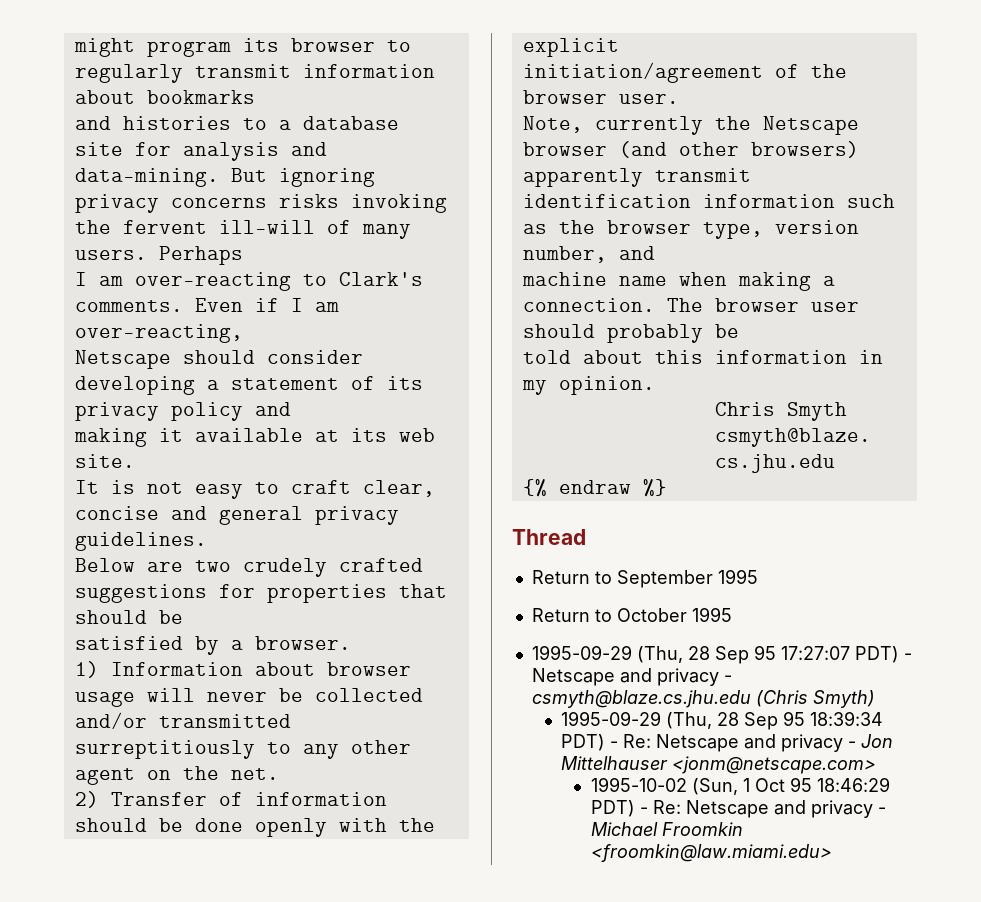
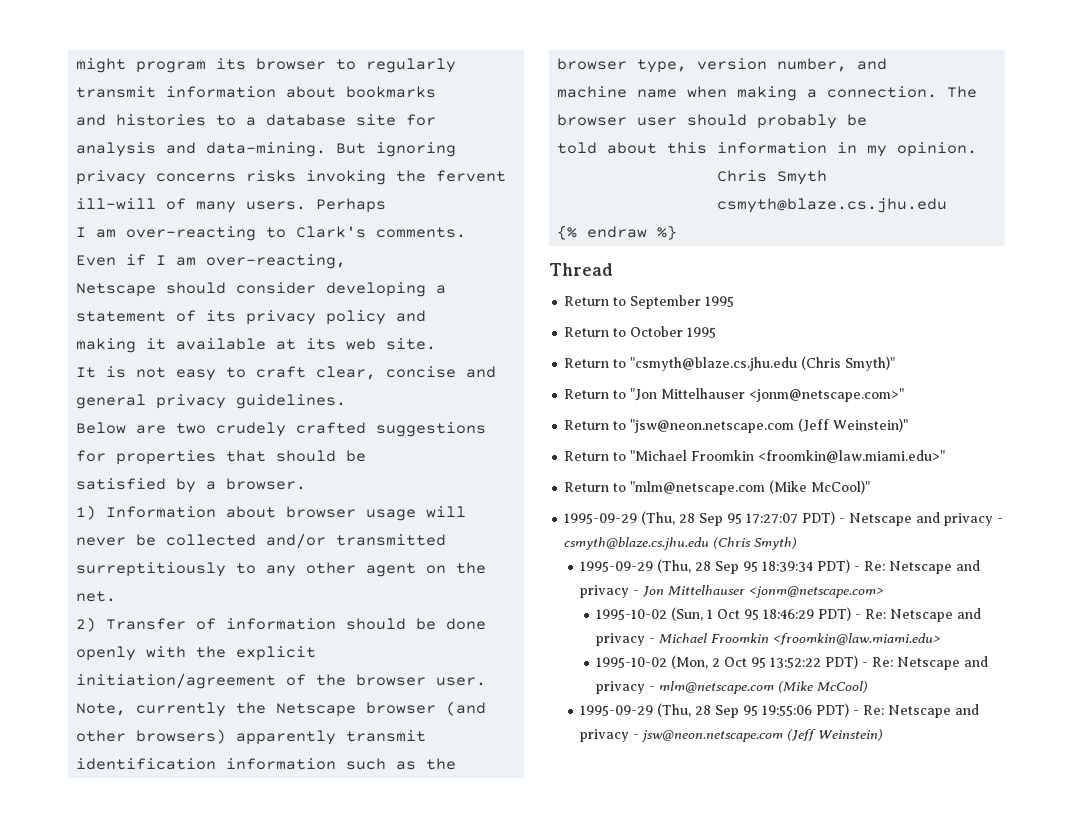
(732, 614) none -> [564,356,896,371] [564,388,905,402] [564,418,909,433] [564,450,946,463] [564,480,871,495] // Return to "csmyth@blaze.cs.jhu.edu (Chris Smyth)" // Return to "Jon Mittelhauser <jonm@netscape.com>" // Return to "jsw@neon.netscape.com (Jeff Weinstein)" // Return to "Michael Froomkin <froomkin@law.miami.edu>" // Return to "mlm@netscape.com (Mike McCool)"
(832, 853) none -> [596,655,989,670] [596,681,869,694] [580,703,980,718] [580,729,884,742] // 1995-10-02 (Mon, 2 Oct 95 13:52:22 PDT) - Re: Netscape and privacy - mlm@netscape.com (Mike McCool) // 1995-09-29 (Thu, 28 Sep 95 19:55:06 PDT) - Re: Netscape and privacy - jsw@neon.netscape.com (Jeff Weinstein)

